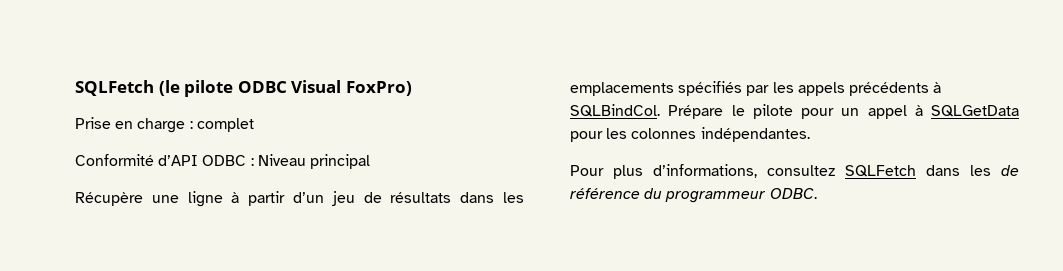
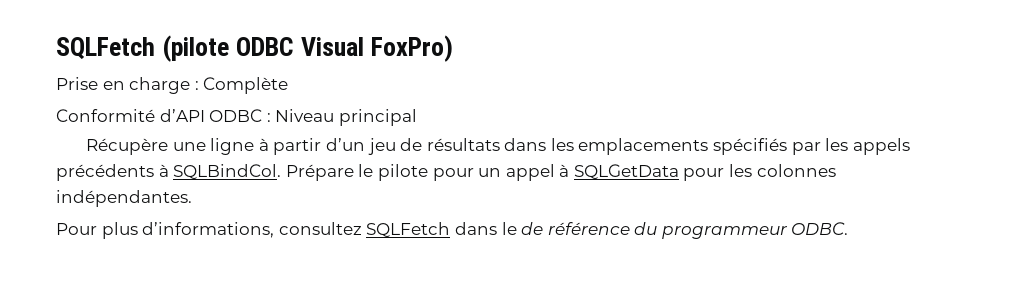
[75,80,234,97] SQLFetch (le pilote -> [56,35,230,62] SQLFetch (pilote
[196,118,254,132] complet -> [203,77,289,94] Complète
[970,165,991,176] les -> [501,222,517,235] le

